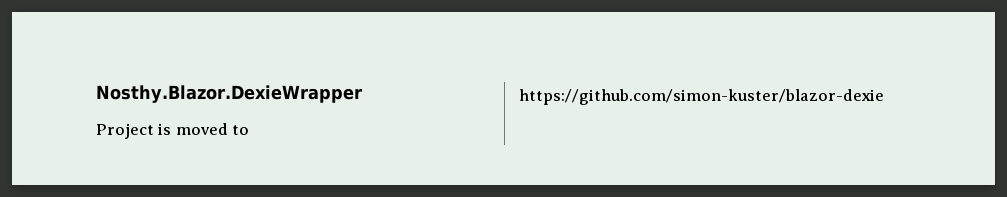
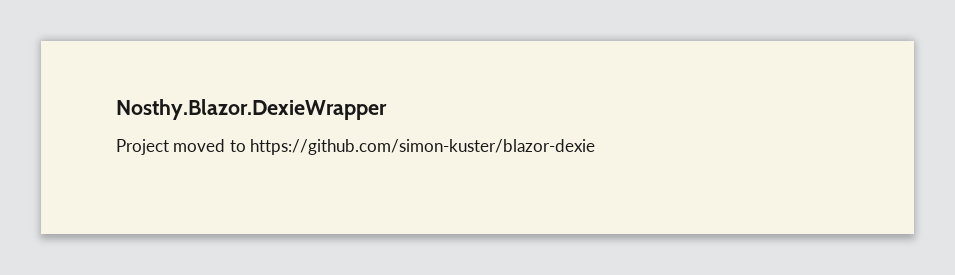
[158,123,172,135] is -> (169, 147) none

